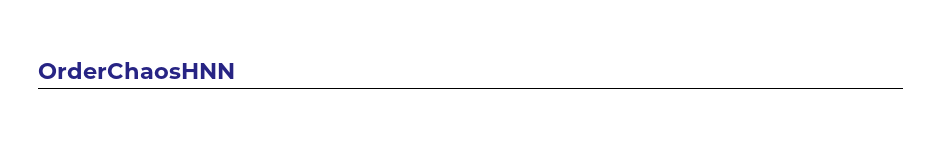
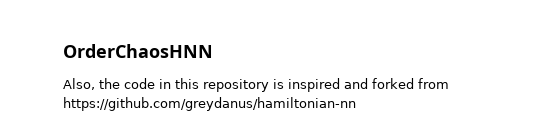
(235, 70) none -> [63,78,449,92] [63,97,356,111] // Also, the code in this repository is inspired and forked from https://github.com/greydanus/hamiltonian-nn

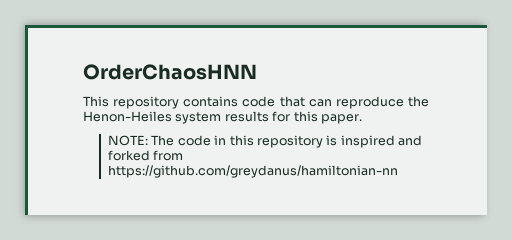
[63,78,120,90] Also, the -> [83,96,429,109] [83,111,362,124] [107,135,175,146] This repository contains code that can reproduce the Henon-Heiles system results for this paper. // NOTE: The

